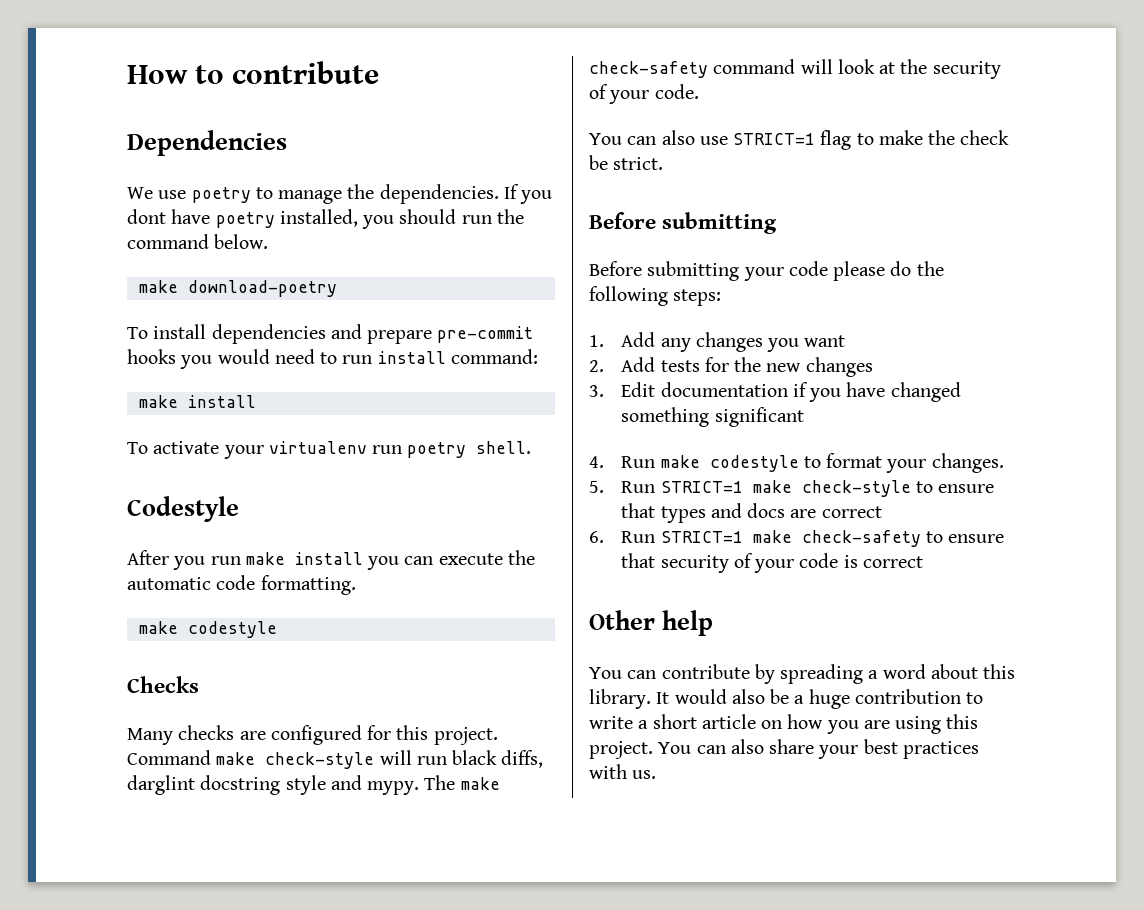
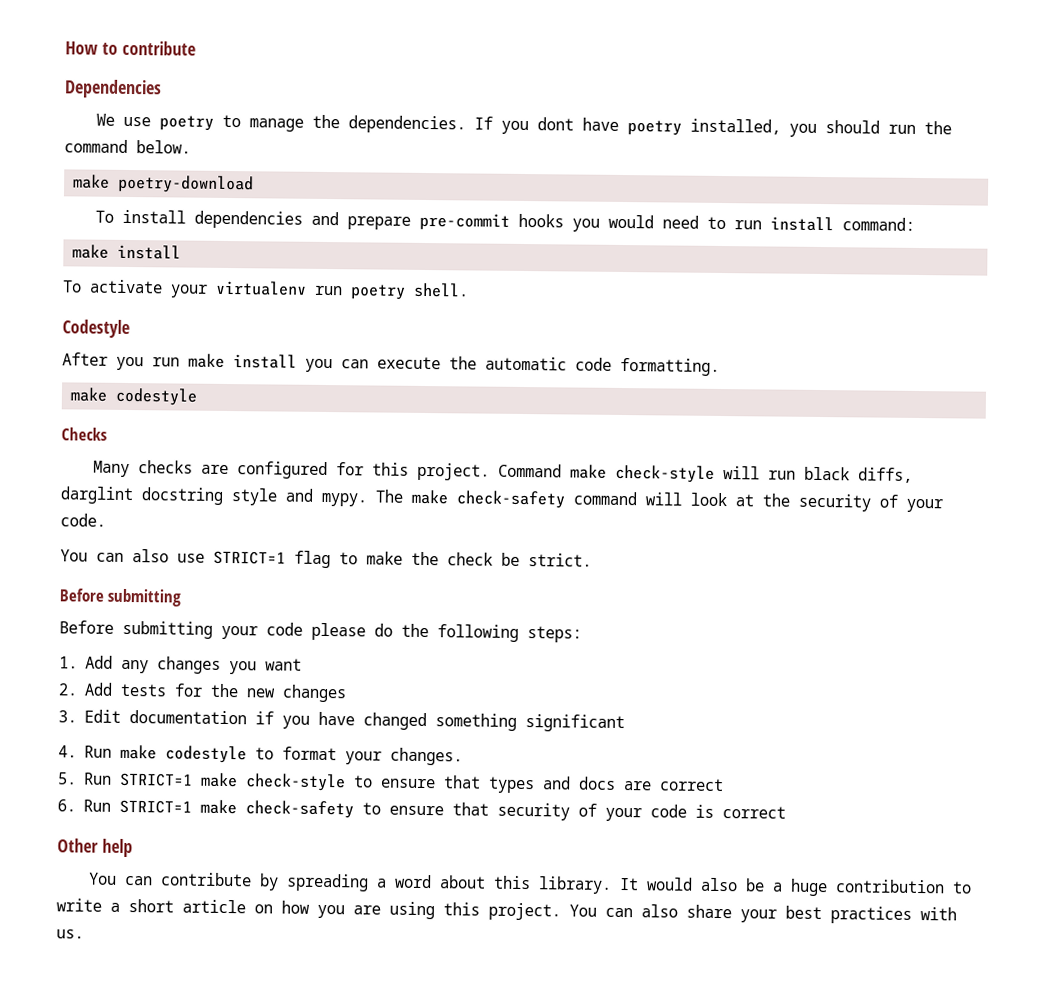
[187,280,337,297] download-poetry -> [118,174,255,194] poetry-download

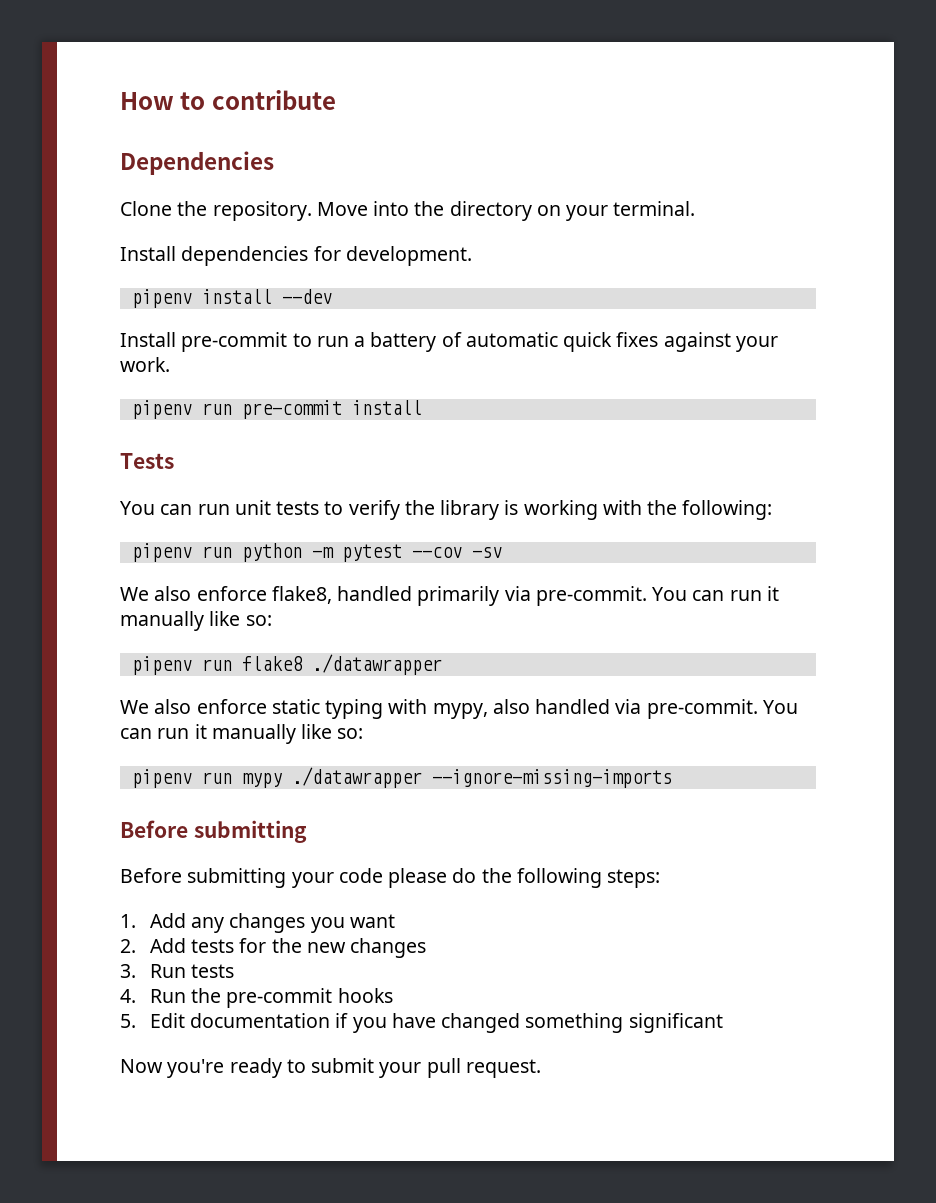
[95,113,952,137] [64,139,191,154] [73,174,255,194] [94,209,915,232] [72,244,182,260] [62,279,469,300] [62,319,130,339] [62,352,720,376] [70,387,199,406] [61,427,107,441] [92,460,913,483] [60,486,943,513] [60,513,106,527] [60,549,592,569] We use poetry to manage the dependencies. If you dont have poetry installed, you should run the command below. // make poetry-download // To install dependencies and prepare pre-commit hooks you would need to run install command: // make install // To activate your virtualenv run poetry shell. // Codestyle // After you run make install you can execute the automatic code formatting. // make codestyle // Checks // Many checks are configured for this project. Command make check-style will run black diffs, darglint docstring style and mypy. The make check-safety command will look at the security of your code. // You can also use STRICT=1 flag to make the check be strict. -> [120,201,696,221] [120,246,472,266] [131,289,332,308] [120,332,778,352] [120,357,170,372] [131,400,422,419] [120,453,174,469] [120,500,773,520] [131,543,502,562] [120,586,779,606] [120,611,272,631] [131,654,442,675] [120,699,798,719] [120,724,364,744] [131,767,672,788] Clone the repository. Move into the directory on your terminal. // Install dependencies for development. // pipenv install --dev // Install pre-commit to run a battery of automatic quick fixes against your work. // pipenv run pre-commit install // Tests // You can run unit tests to verify the library is working with the following: // pipenv run python -m pytest --cov -sv // We also enforce flake8, handled primarily via pre-commit. You can run it manually like so: // pipenv run flake8 ./datawrapper // We also enforce static typing with mypy, also handled via pre-commit. You can run it manually like so: // pipenv run mypy ./datawrapper --ignore-missing-imports
(77, 716) none -> [149,964,235,978] [120,988,393,1008] [120,1014,136,1028] Run tests // 4. Run the pre-commit hooks // 5.
[58,744,463,766] [58,772,724,794] [57,799,786,822] [57,838,133,858] [87,872,972,897] [56,898,957,924] [56,929,84,939] 4. Run make codestyle to format your changes. // 5. Run STRICT=1 make check-style to ensure that types and docs are correct // 6. Run STRICT=1 make check-safety to ensure that security of your code is correct // Other help // You can contribute by spreading a word about this library. It would also be a huge contribution to write a short article on how you are using this project. You can also share your best practices with us. -> [120,1058,541,1078] Now you're ready to submit your pull request.

